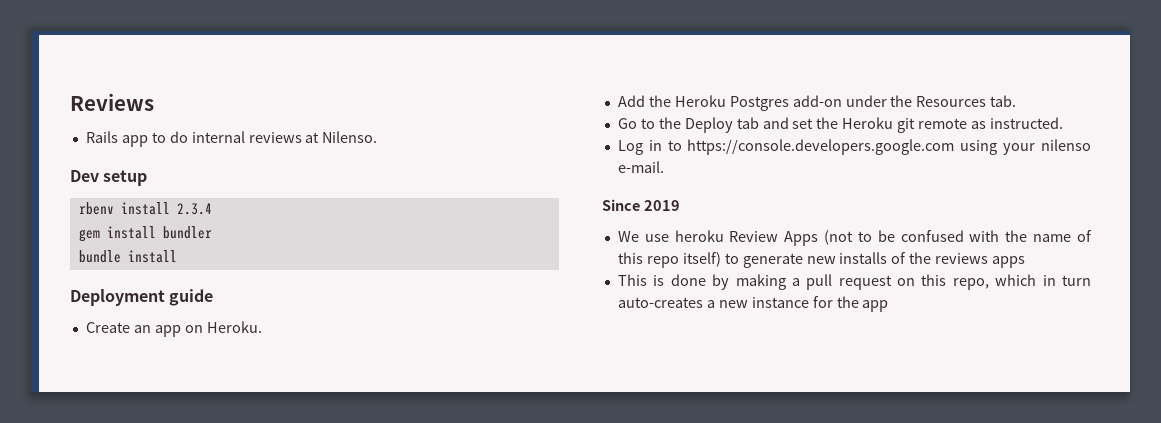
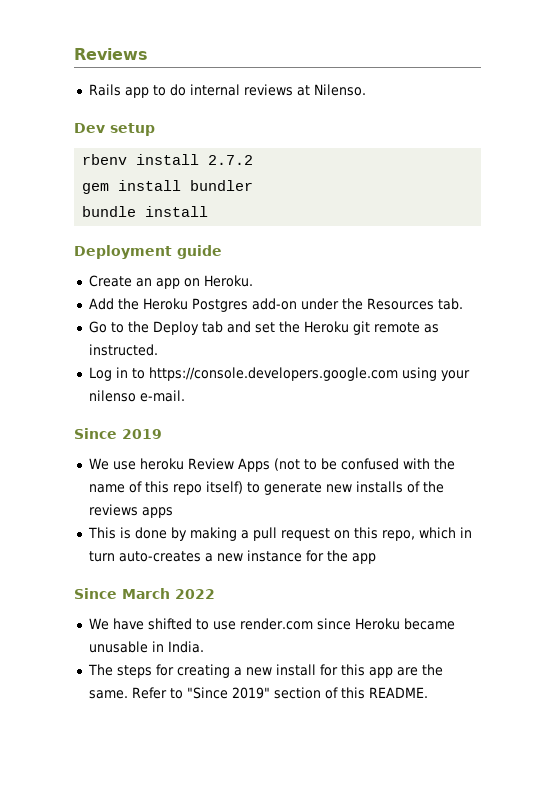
[176,203,212,215] 2.3.4 -> [208,155,254,165] 2.7.2
(889, 306) none -> [74,588,215,599] [88,618,455,630] [88,641,204,653] [87,664,443,678] [88,687,428,699] // Since March 2022 // We have shifted to use render.com since Heroku became unusable in India. // The steps for creating a new install for this app are the same. Refer to "Since 2019" section of this README.

